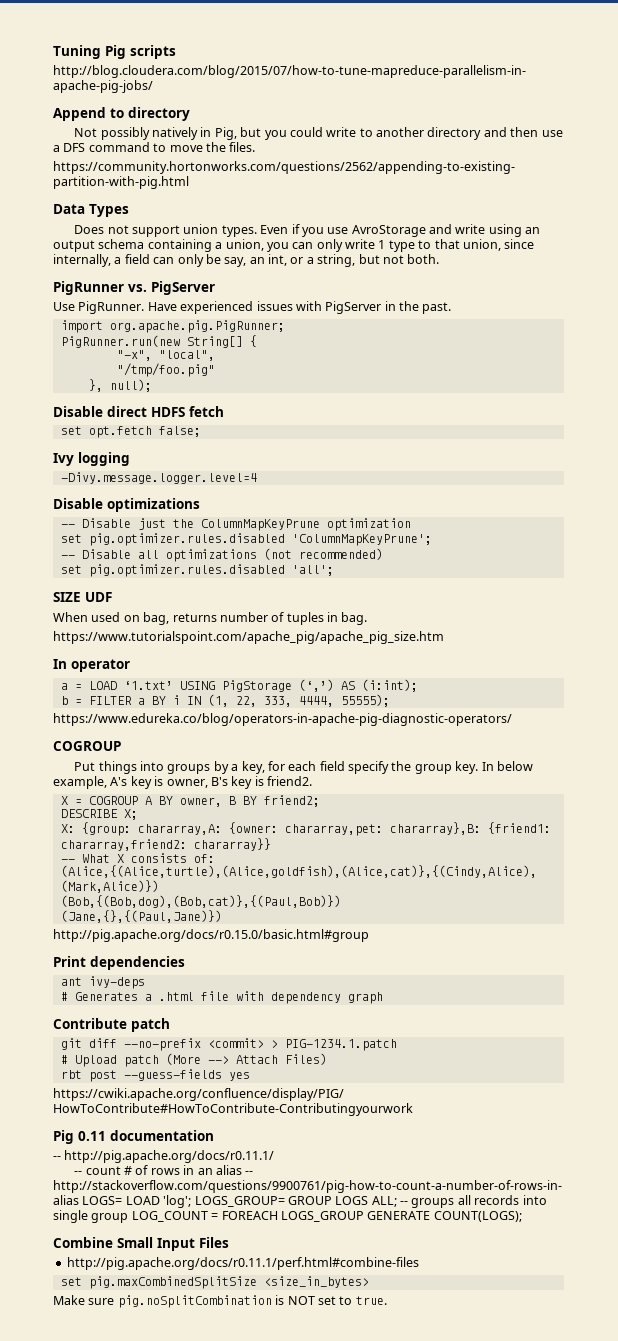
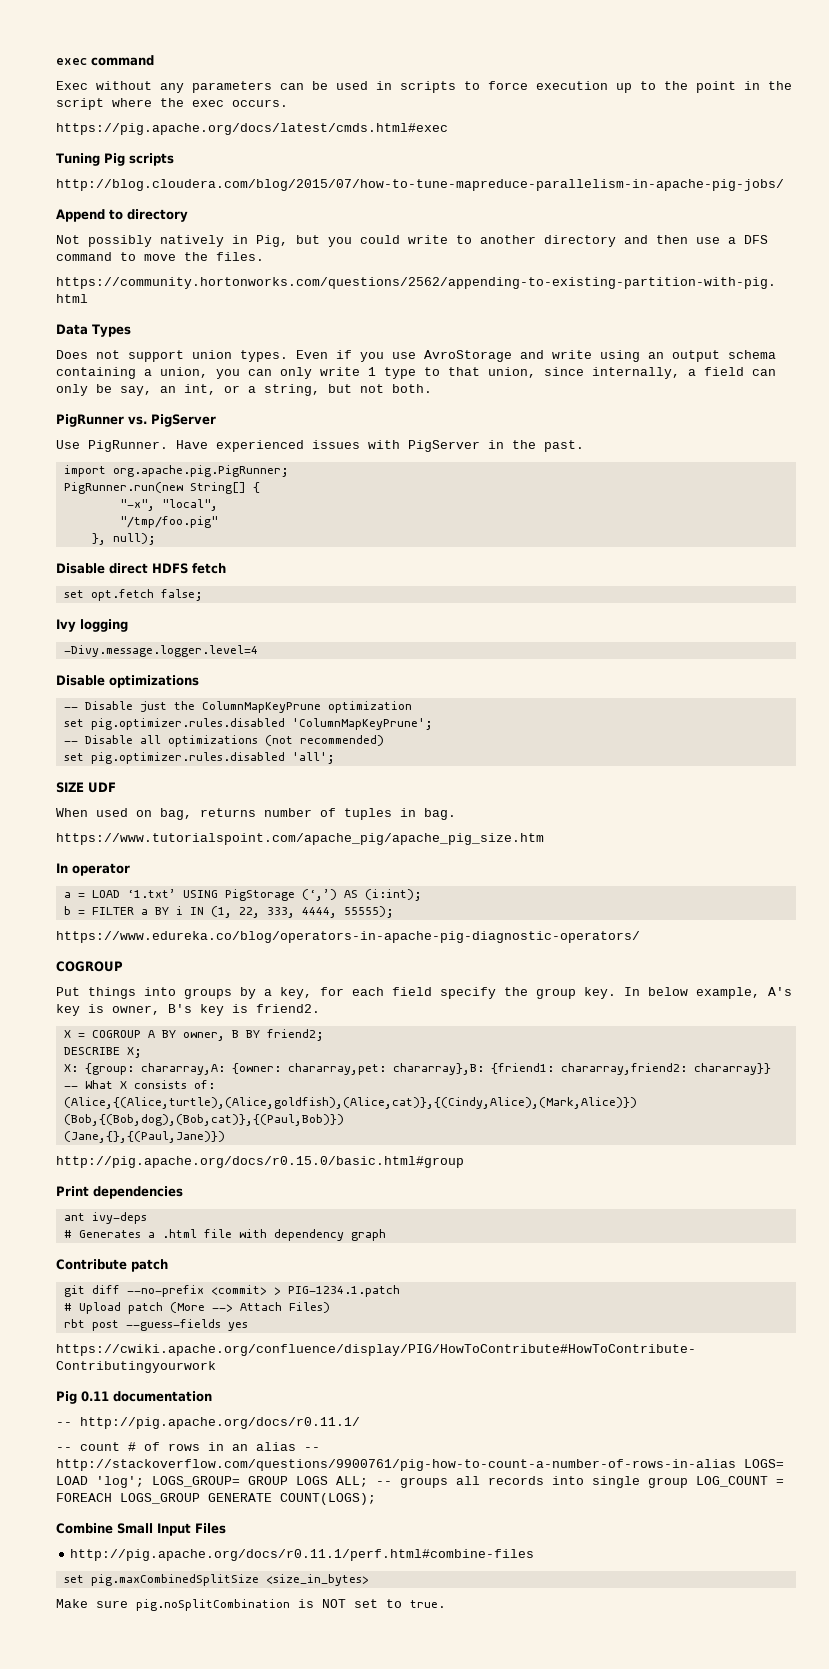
(53, 52) none -> [56,55,154,66] [56,81,792,93] [56,98,288,110] [56,123,448,135] exec command // Exec without any parameters can be used in scripts to force execution up to the point in the script where the exec occurs. // https://pig.apache.org/docs/latest/cmds.html#exec //

